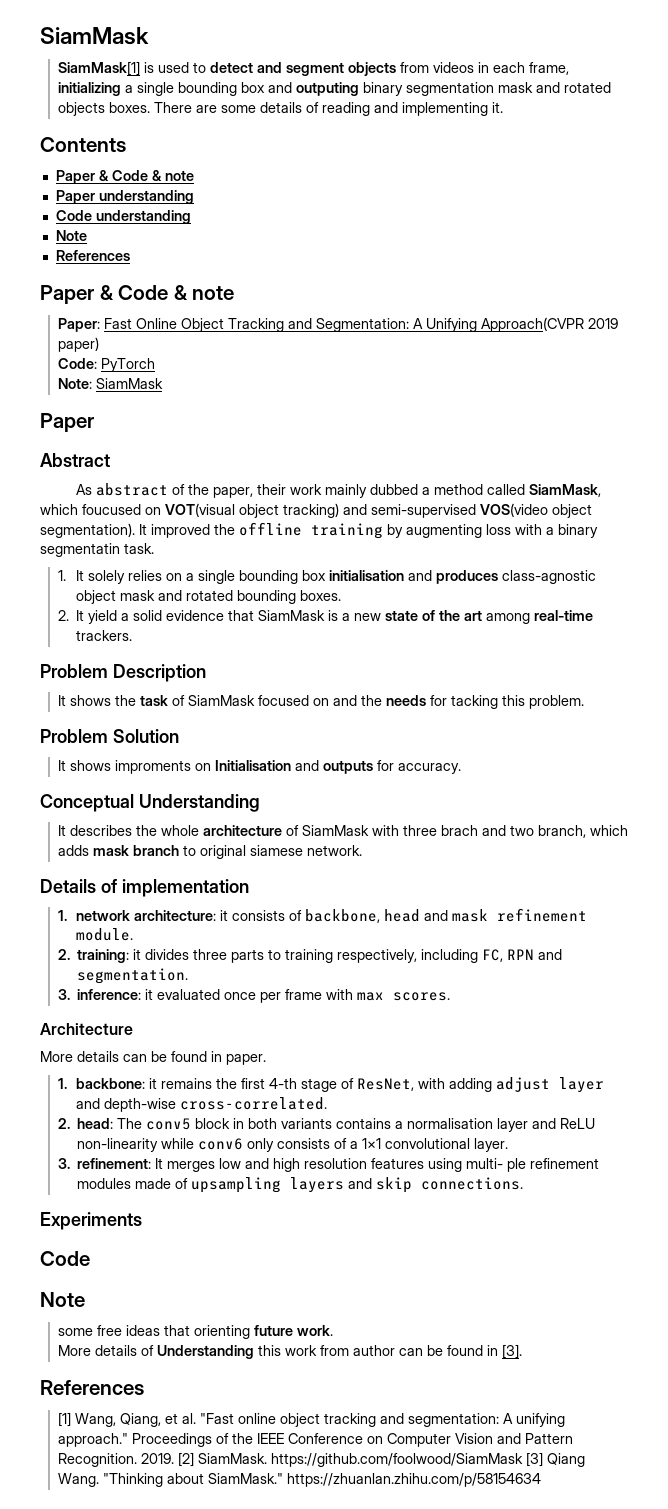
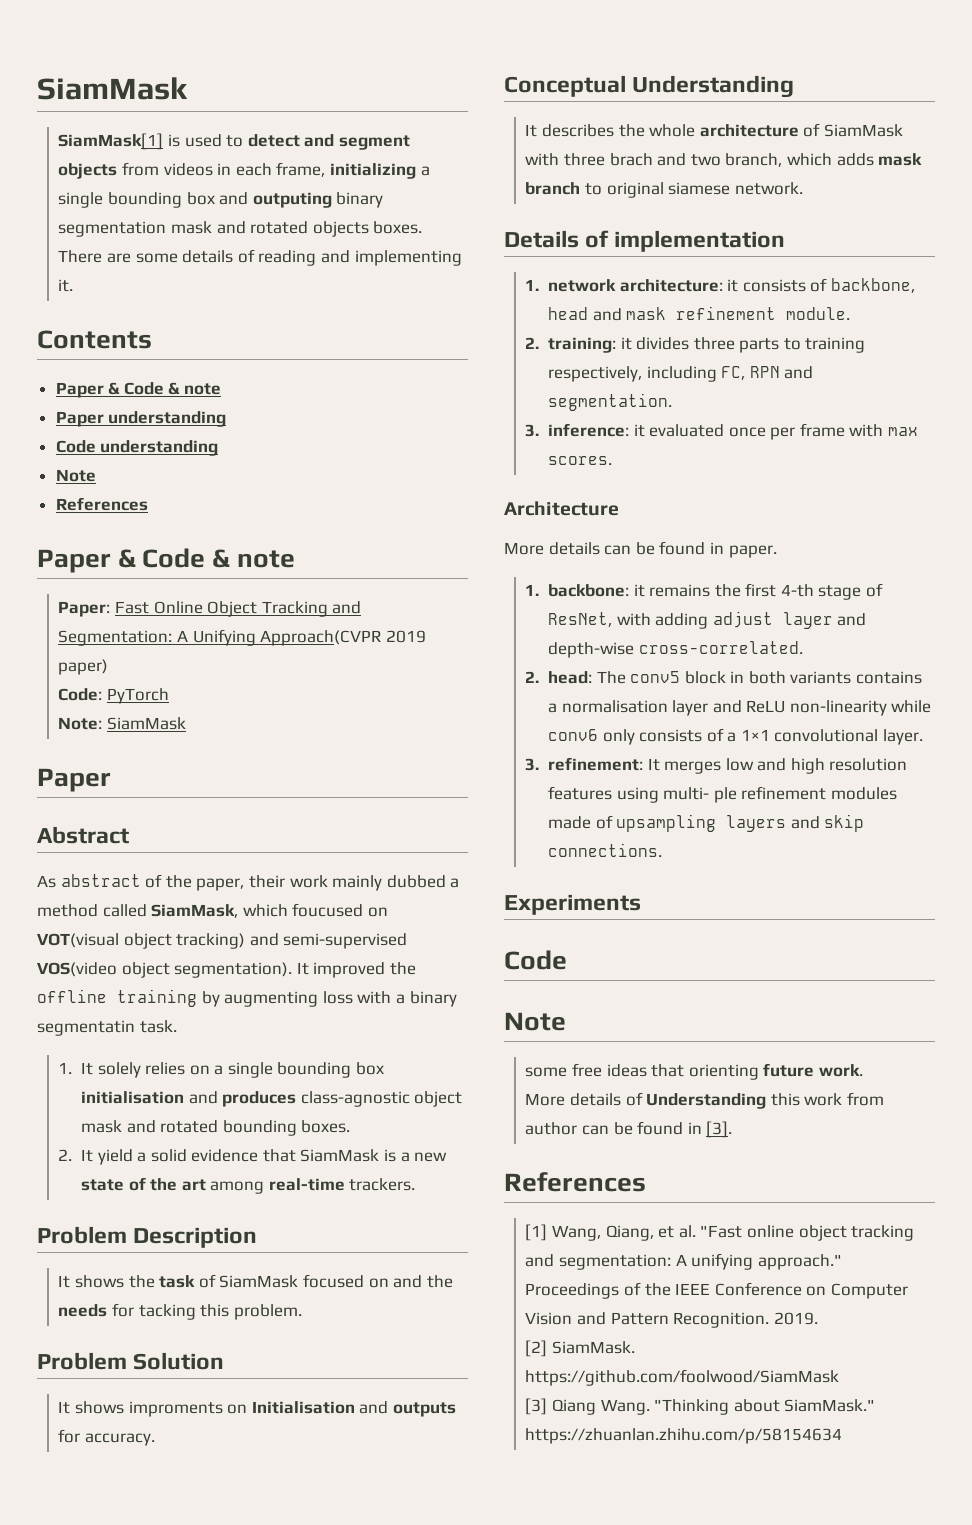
(174, 1458) none -> (818, 1318) //
(523, 1460) none -> (840, 1377) //

